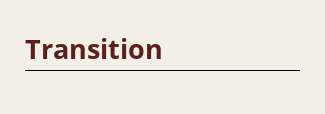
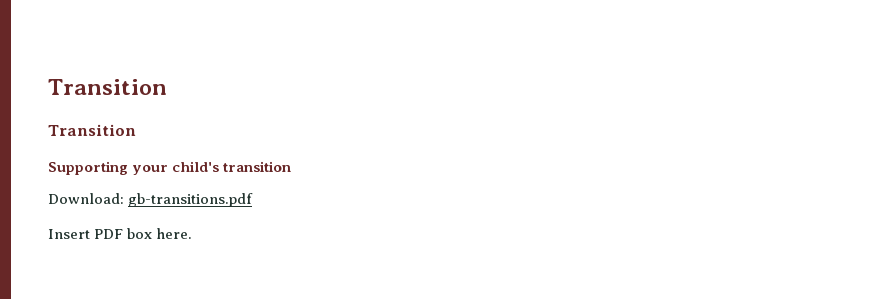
[25,38,163,59] Transition -> [48,79,167,95] [48,124,136,136] [48,161,292,175] [48,193,254,207] [48,228,193,239] Transition // Transition // Supporting your child's transition // Download: gb-transitions.pdf // Insert PDF box here.

